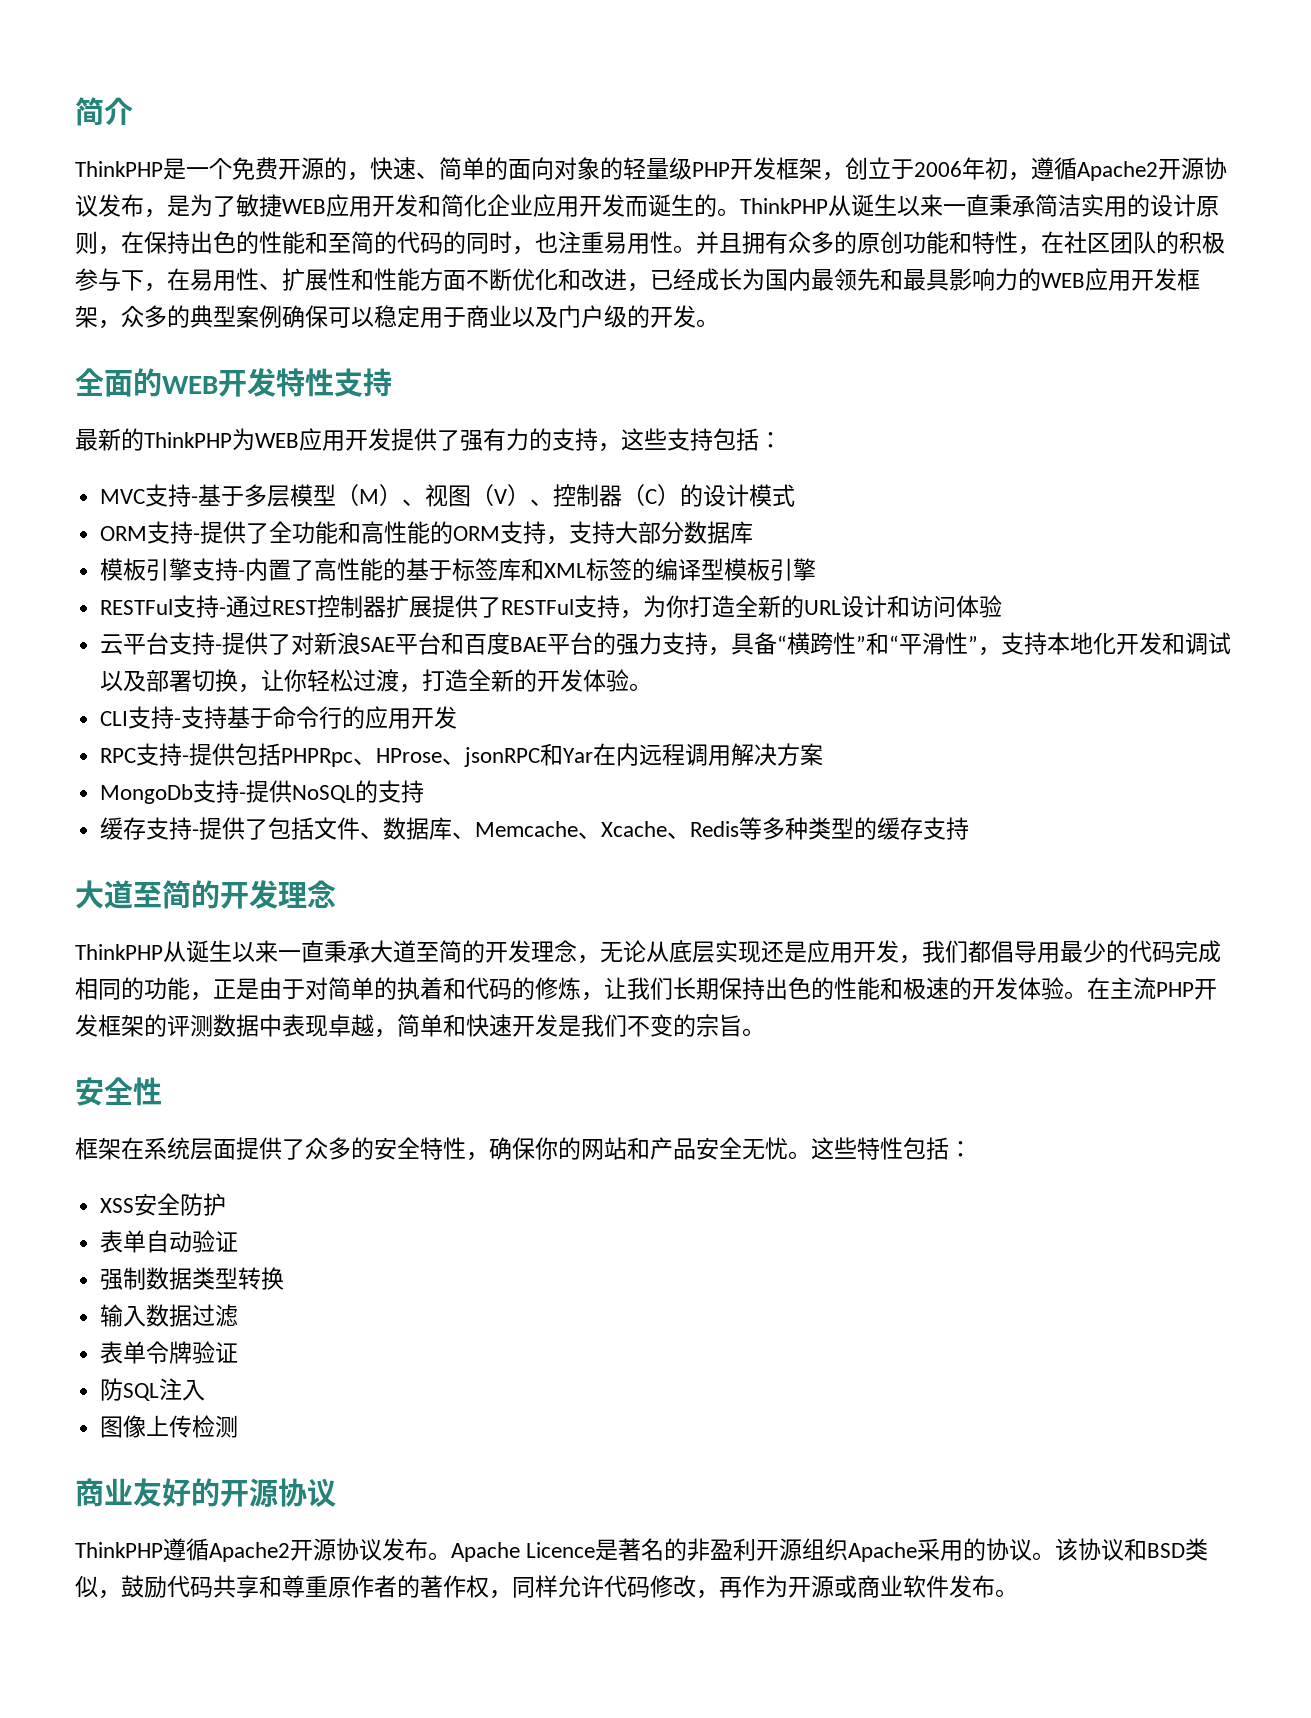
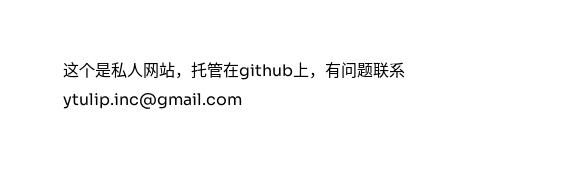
[75,97,133,126] [75,157,1227,181] [75,194,1219,218] [75,231,1225,255] [75,268,1200,292] [75,305,719,329] [75,368,392,397] [75,428,782,452] [100,484,796,507] [100,521,754,545] [100,558,817,581] [100,595,1003,619] [100,632,1232,656] [100,669,653,693] [100,706,458,729] [100,743,824,767] [100,780,425,804] [100,817,970,840] [75,880,336,909] [75,940,1221,964] [75,977,1217,1001] [75,1014,765,1038] [75,1077,162,1106] [75,1137,972,1161] [100,1193,227,1216] [100,1230,239,1253] [100,1267,285,1290] [100,1304,239,1327] [100,1341,239,1364] [100,1378,206,1401] [100,1415,239,1438] [75,1478,336,1507] [75,1538,1209,1562] [75,1575,1018,1599] 简介 // ThinkPHP是一个免费开源的，快速、简单的面向对象的轻量级PHP开发框架，创立于2006年初，遵循Apache2开源协议发布，是为了敏捷WEB应用开发和简化企业应用开发而诞生的。ThinkPHP从诞生以来一直秉承简洁实用的设计原则，在保持出色的性能和至简的代码的同时，也注重易用性。并且拥有众多的原创功能和特性，在社区团队的积极参与下，在易用性、扩展性和性能方面不断优化和改进，已经成长为国内最领先和最具影响力的WEB应用开发框架，众多的典型案例确保可以稳定用于商业以及门户级的开发。 // 全面的WEB开发特性支持 // 最新的ThinkPHP为WEB应用开发提供了强有力的支持，这些支持包括： // MVC支持-基于多层模型（M）、视图（V）、控制器（C）的设计模式 // ORM支持-提供了全功能和高性能的ORM支持，支持大部分数据库 // 模板引擎支持-内置了高性能的基于标签库和XML标签的编译型模板引擎 // RESTFul支持-通过REST控制器扩展提供了RESTFul支持，为你打造全新的URL设计和访问体验 // 云平台支持-提供了对新浪SAE平台和百度BAE平台的强力支持，具备“横跨性”和“平滑性”，支持本地化开发和调试以及部署切换，让你轻松过渡，打造全新的开发体验。 // CLI支持-支持基于命令行的应用开发 // RPC支持-提供包括PHPRpc、HProse、jsonRPC和Yar在内远程调用解决方案 // MongoDb支持-提供NoSQL的支持 // 缓存支持-提供了包括文件、数据库、Memcache、Xcache、Redis等多种类型的缓存支持 // 大道至简的开发理念 // ThinkPHP从诞生以来一直秉承大道至简的开发理念，无论从底层实现还是应用开发，我们都倡导用最少的代码完成相同的功能，正是由于对简单的执着和代码的修炼，让我们长期保持出色的性能和极速的开发体验。在主流PHP开发框架的评测数据中表现卓越，简单和快速开发是我们不变的宗旨。 // 安全性 // 框架在系统层面提供了众多的安全特性，确保你的网站和产品安全无忧。这些特性包括： // XSS安全防护 // 表单自动验证 // 强制数据类型转换 // 输入数据过滤 // 表单令牌验证 // 防SQL注入 // 图像上传检测 // 商业友好的开源协议 // ThinkPHP遵循Apache2开源协议发布。Apache Licence是著名的非盈利开源组织Apache采用的协议。该协议和BSD类似，鼓励代码共享和尊重原作者的著作权，同样允许代码修改，再作为开源或商业软件发布。 -> [63,62,405,80] [63,93,242,109] 这个是私人网站，托管在github上，有问题联系ytulip.inc@gmail.com

